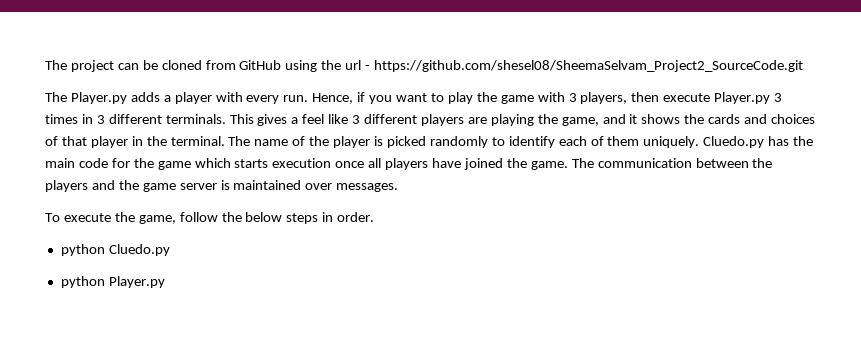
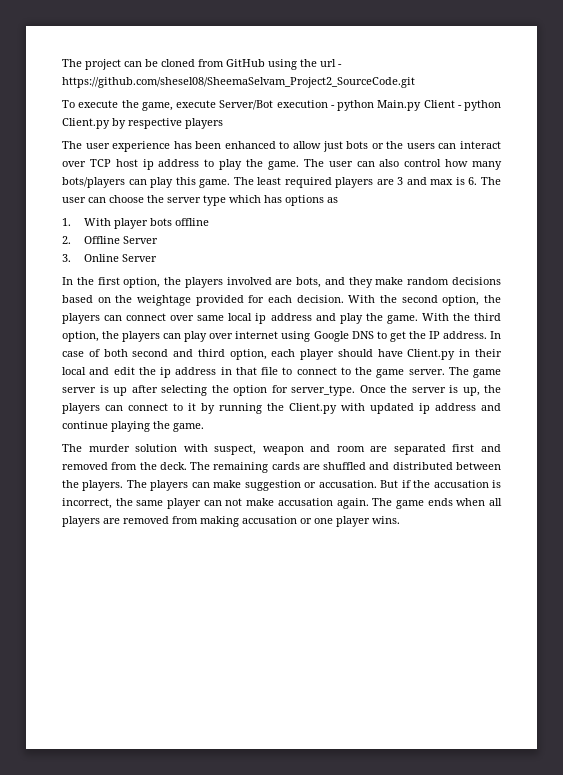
[45,92,783,104] [45,114,816,126] [45,136,814,148] [45,158,773,170] [45,180,399,192] [45,212,375,224] [60,244,170,256] [60,276,165,288] The Player.py adds a player with every run. Hence, if you want to play the game with 3 players, then execute Player.py 3 times in 3 different terminals. This gives a feel like 3 different players are playing the game, and it shows the cards and choices of that player in the terminal. The name of the player is picked randomly to identify each of them uniquely. Cluedo.py has the main code for the game which starts execution once all players have joined the game. The communication between the players and the game server is maintained over messages. // To execute the game, follow the below steps in order. // python Cluedo.py // python Player.py -> [62,100,501,111] [62,118,223,129] [62,141,501,152] [62,159,503,170] [62,177,502,188] [62,195,338,206] [62,218,209,229] [62,236,158,244] [62,254,157,262] [62,277,502,288] [62,295,502,306] [62,313,501,324] [62,331,501,342] [62,349,503,360] [62,367,501,378] [62,385,501,396] [62,403,501,414] [62,421,204,432] [62,444,502,455] [62,462,501,473] [62,480,501,491] [62,498,502,509] [62,516,400,527] To execute the game, execute Server/Bot execution - python Main.py Client - python Client.py by respective players // The user experience has been enhanced to allow just bots or the users can interact over TCP host ip address to play the game. The user can also control how many bots/players can play this game. The least required players are 3 and max is 6. The user can choose the server type which has options as // 1. With player bots offline // 2. Offline Server // 3. Online Server // In the first option, the players involved are bots, and they make random decisions based on the weightage provided for each decision. With the second option, the players can connect over same local ip address and play the game. With the third option, the players can play over internet using Google DNS to get the IP address. In case of both second and third option, each player should have Client.py in their local and edit the ip address in that file to connect to the game server. The game server is up after selecting the option for server_type. Once the server is up, the players can connect to it by running the Client.py with updated ip address and continue playing the game. // The murder solution with suspect, weapon and room are separated first and removed from the deck. The remaining cards are shuffled and distributed between the players. The players can make suggestion or accusation. But if the accusation is incorrect, the same player can not make accusation again. The game ends when all players are removed from making accusation or one player wins.

